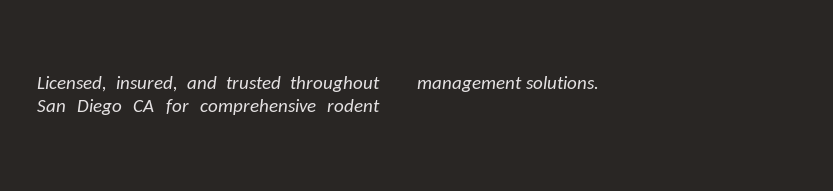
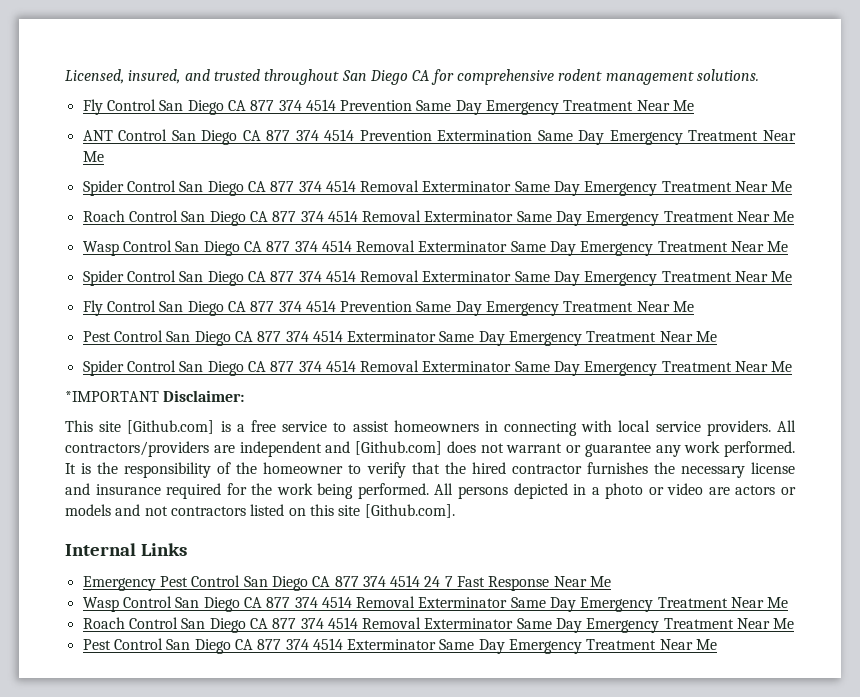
(599, 82) none -> [82,99,695,115] [82,129,797,145] [82,151,104,162] [82,180,793,196] [82,210,795,226] [82,240,789,256] [82,270,793,286] [82,300,695,316] [82,330,718,346] [82,360,793,376] [65,390,245,402] [65,420,796,436] [65,441,795,457] [65,462,795,478] [65,483,796,499] [65,504,455,518] [65,543,187,556] [82,575,612,591] [82,596,789,612] [82,617,795,633] [82,638,718,654] // Fly Control San Diego CA 877 374 4514 Prevention Same Day Emergency Treatment Near Me // ANT Control San Diego CA 877 374 4514 Prevention Extermination Same Day Emergency Treatment Near Me // Spider Control San Diego CA 877 374 4514 Removal Exterminator Same Day Emergency Treatment Near Me // Roach Control San Diego CA 877 374 4514 Removal Exterminator Same Day Emergency Treatment Near Me // Wasp Control San Diego CA 877 374 4514 Removal Exterminator Same Day Emergency Treatment Near Me // Spider Control San Diego CA 877 374 4514 Removal Exterminator Same Day Emergency Treatment Near Me // Fly Control San Diego CA 877 374 4514 Prevention Same Day Emergency Treatment Near Me // Pest Control San Diego CA 877 374 4514 Exterminator Same Day Emergency Treatment Near Me // Spider Control San Diego CA 877 374 4514 Removal Exterminator Same Day Emergency Treatment Near Me // *IMPORTANT Disclaimer: // This site [Github.com] is a free service to assist homeowners in connecting with local service providers. All contractors/providers are independent and [Github.com] does not warrant or guarantee any work performed. It is the responsibility of the homeowner to verify that the hired contractor furnishes the necessary license and insurance required for the work being performed. All persons depicted in a photo or video are actors or models and not contractors listed on this site [Github.com]. // Internal Links // Emergency Pest Control San Diego CA 877 374 4514 24 7 Fast Response Near Me // Wasp Control San Diego CA 877 374 4514 Removal Exterminator Same Day Emergency Treatment Near Me // Roach Control San Diego CA 877 374 4514 Removal Exterminator Same Day Emergency Treatment Near Me // Pest Control San Diego CA 877 374 4514 Exterminator Same Day Emergency Treatment Near Me

